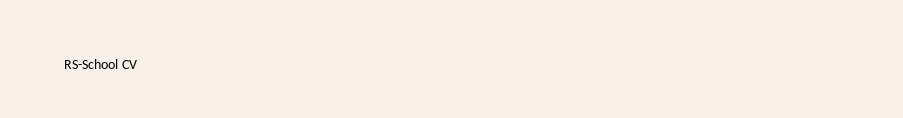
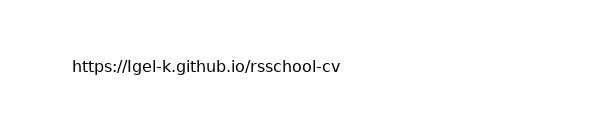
[64,59,137,69] RS-School CV -> [72,60,340,75] https://Igel-k.github.io/rsschool-cv

